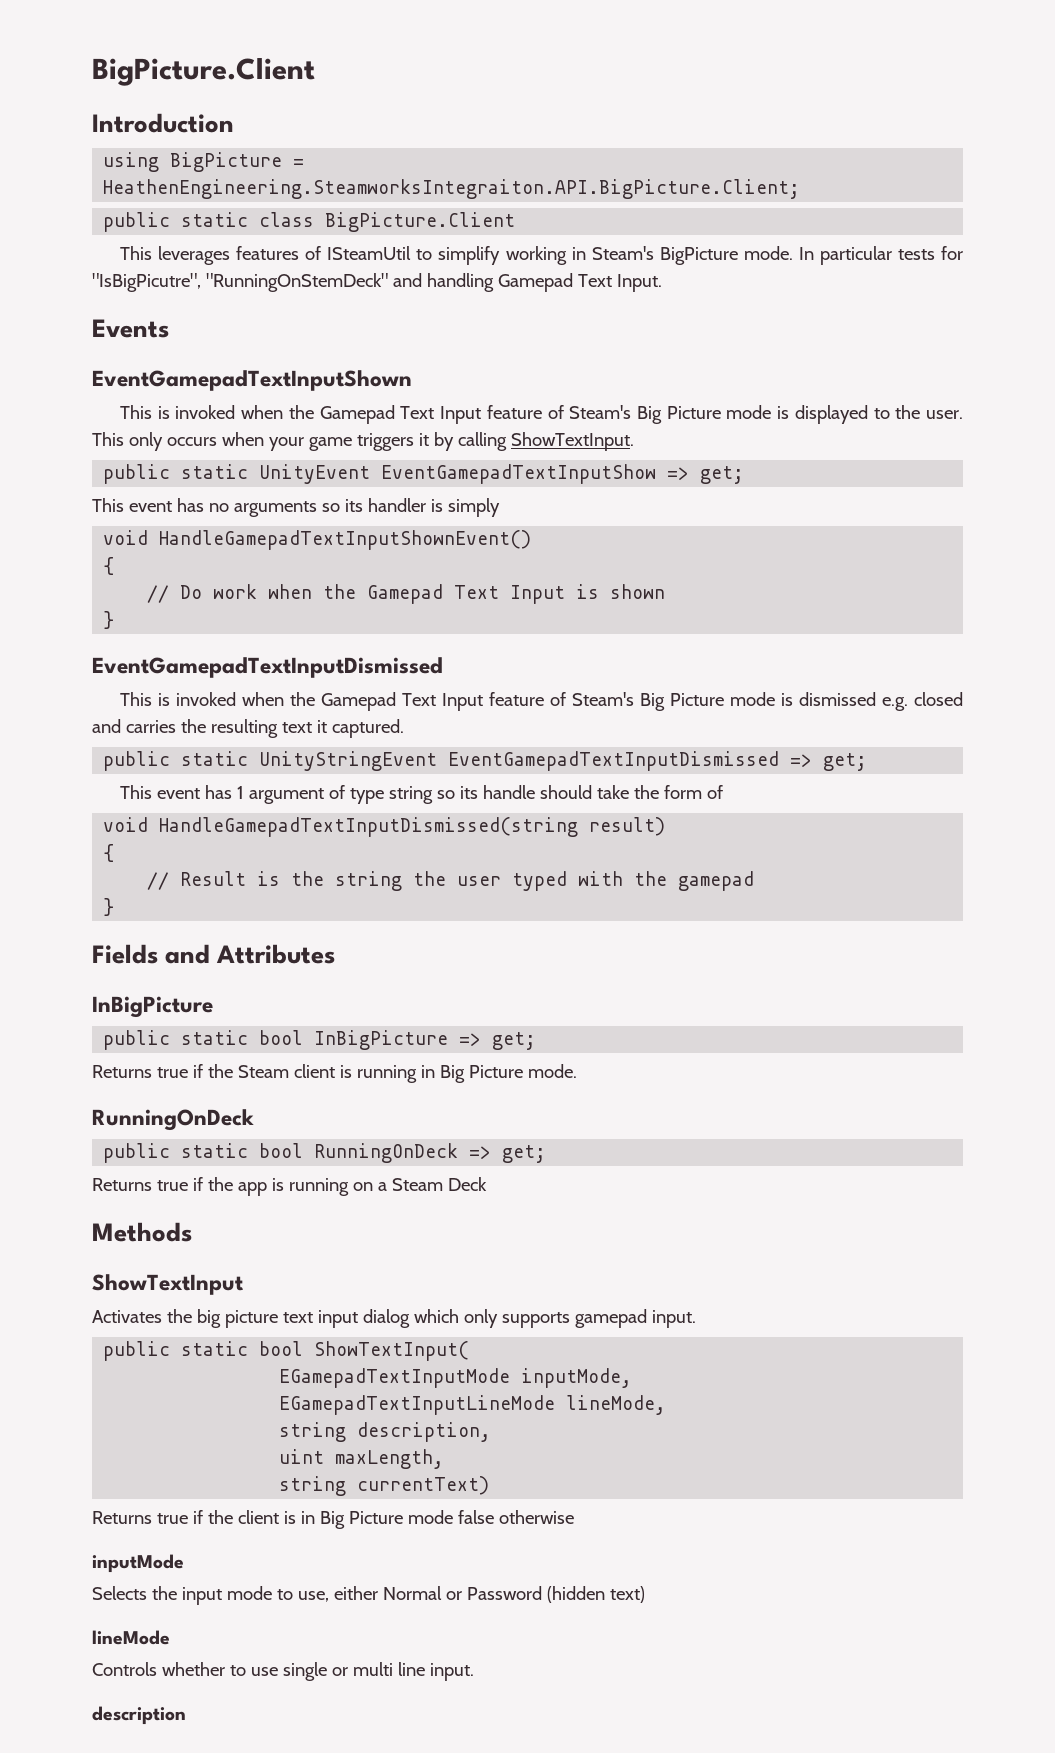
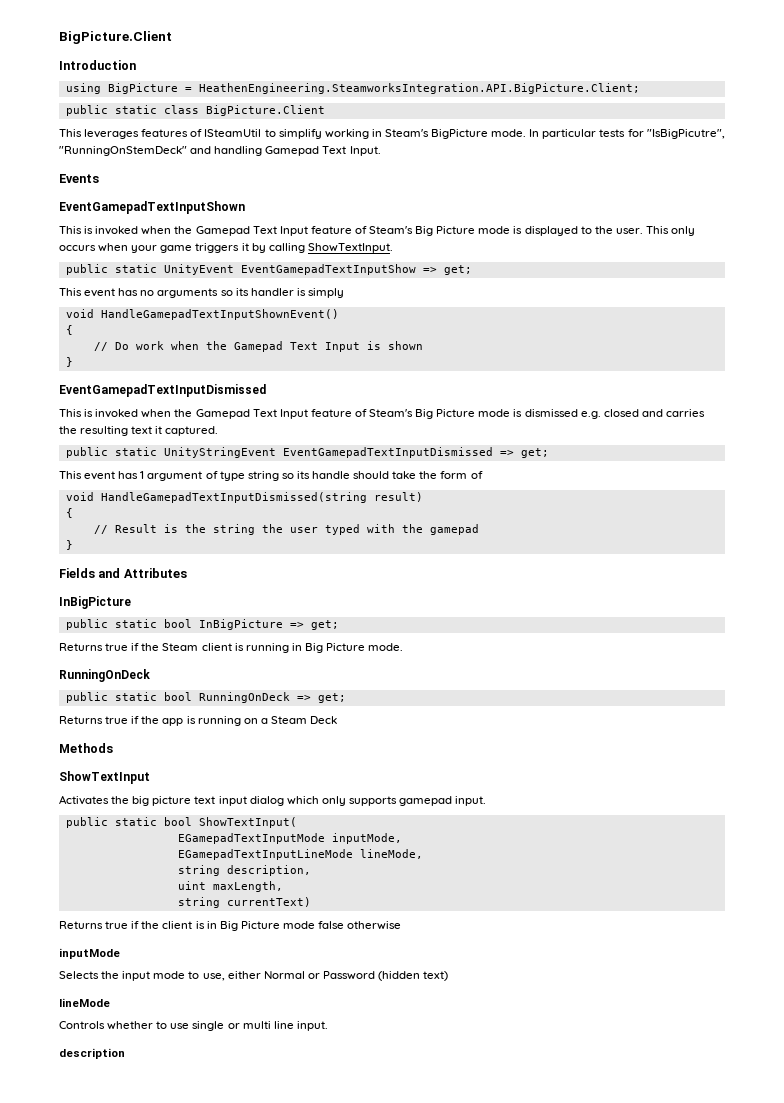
[103,179,801,199] HeathenEngineering.SteamworksIntegraiton.API.BigPicture.Client; -> [198,83,640,94] HeathenEngineering.SteamworksIntegration.API.BigPicture.Client;

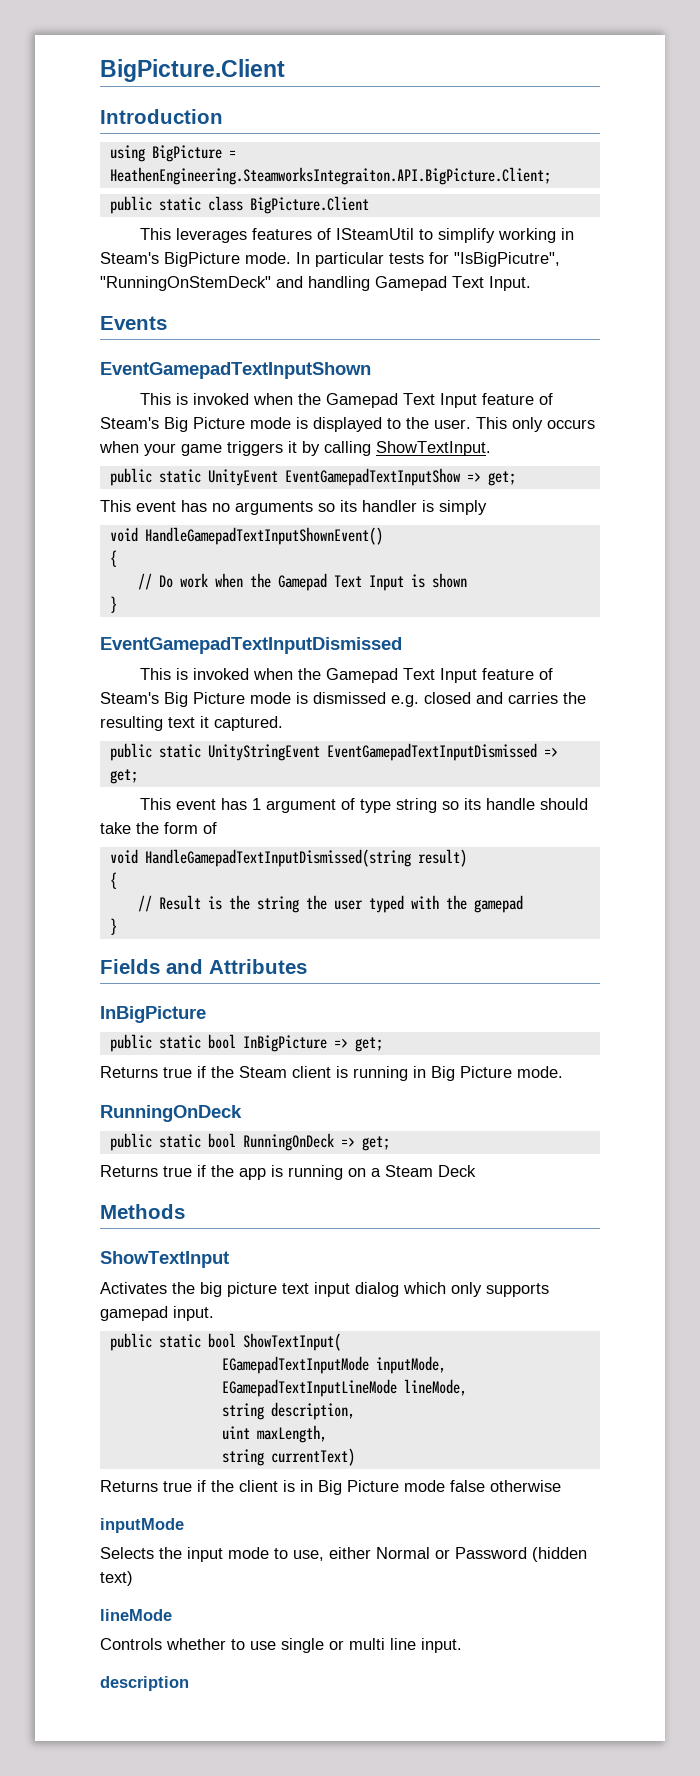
[198,83,640,94] HeathenEngineering.SteamworksIntegration.API.BigPicture.Client; -> [109,167,551,185] HeathenEngineering.SteamworksIntegraiton.API.BigPicture.Client;

